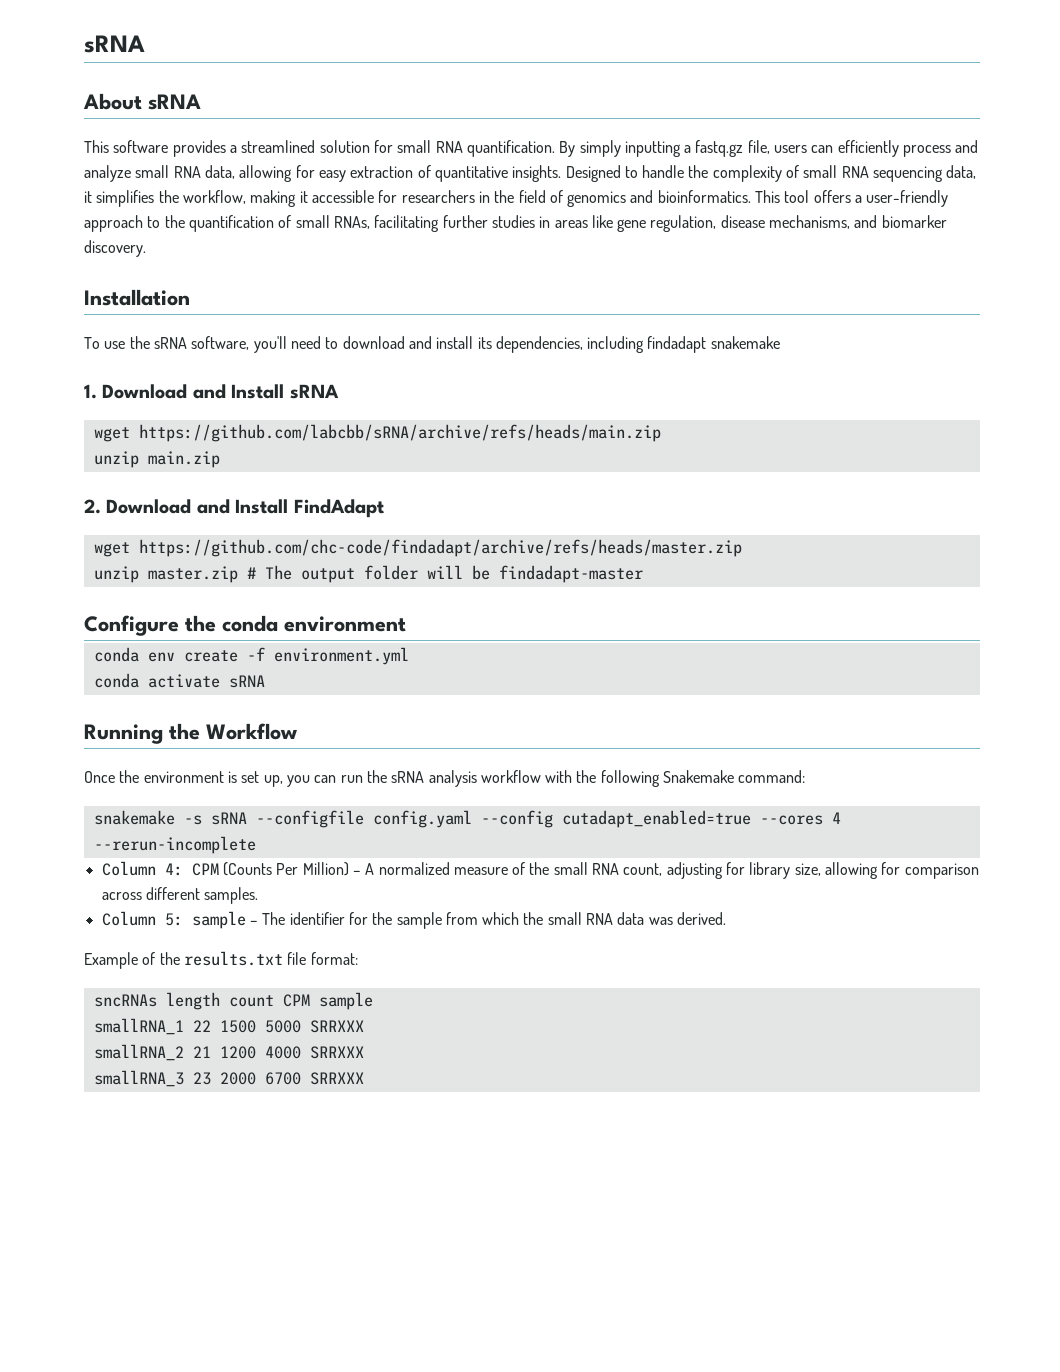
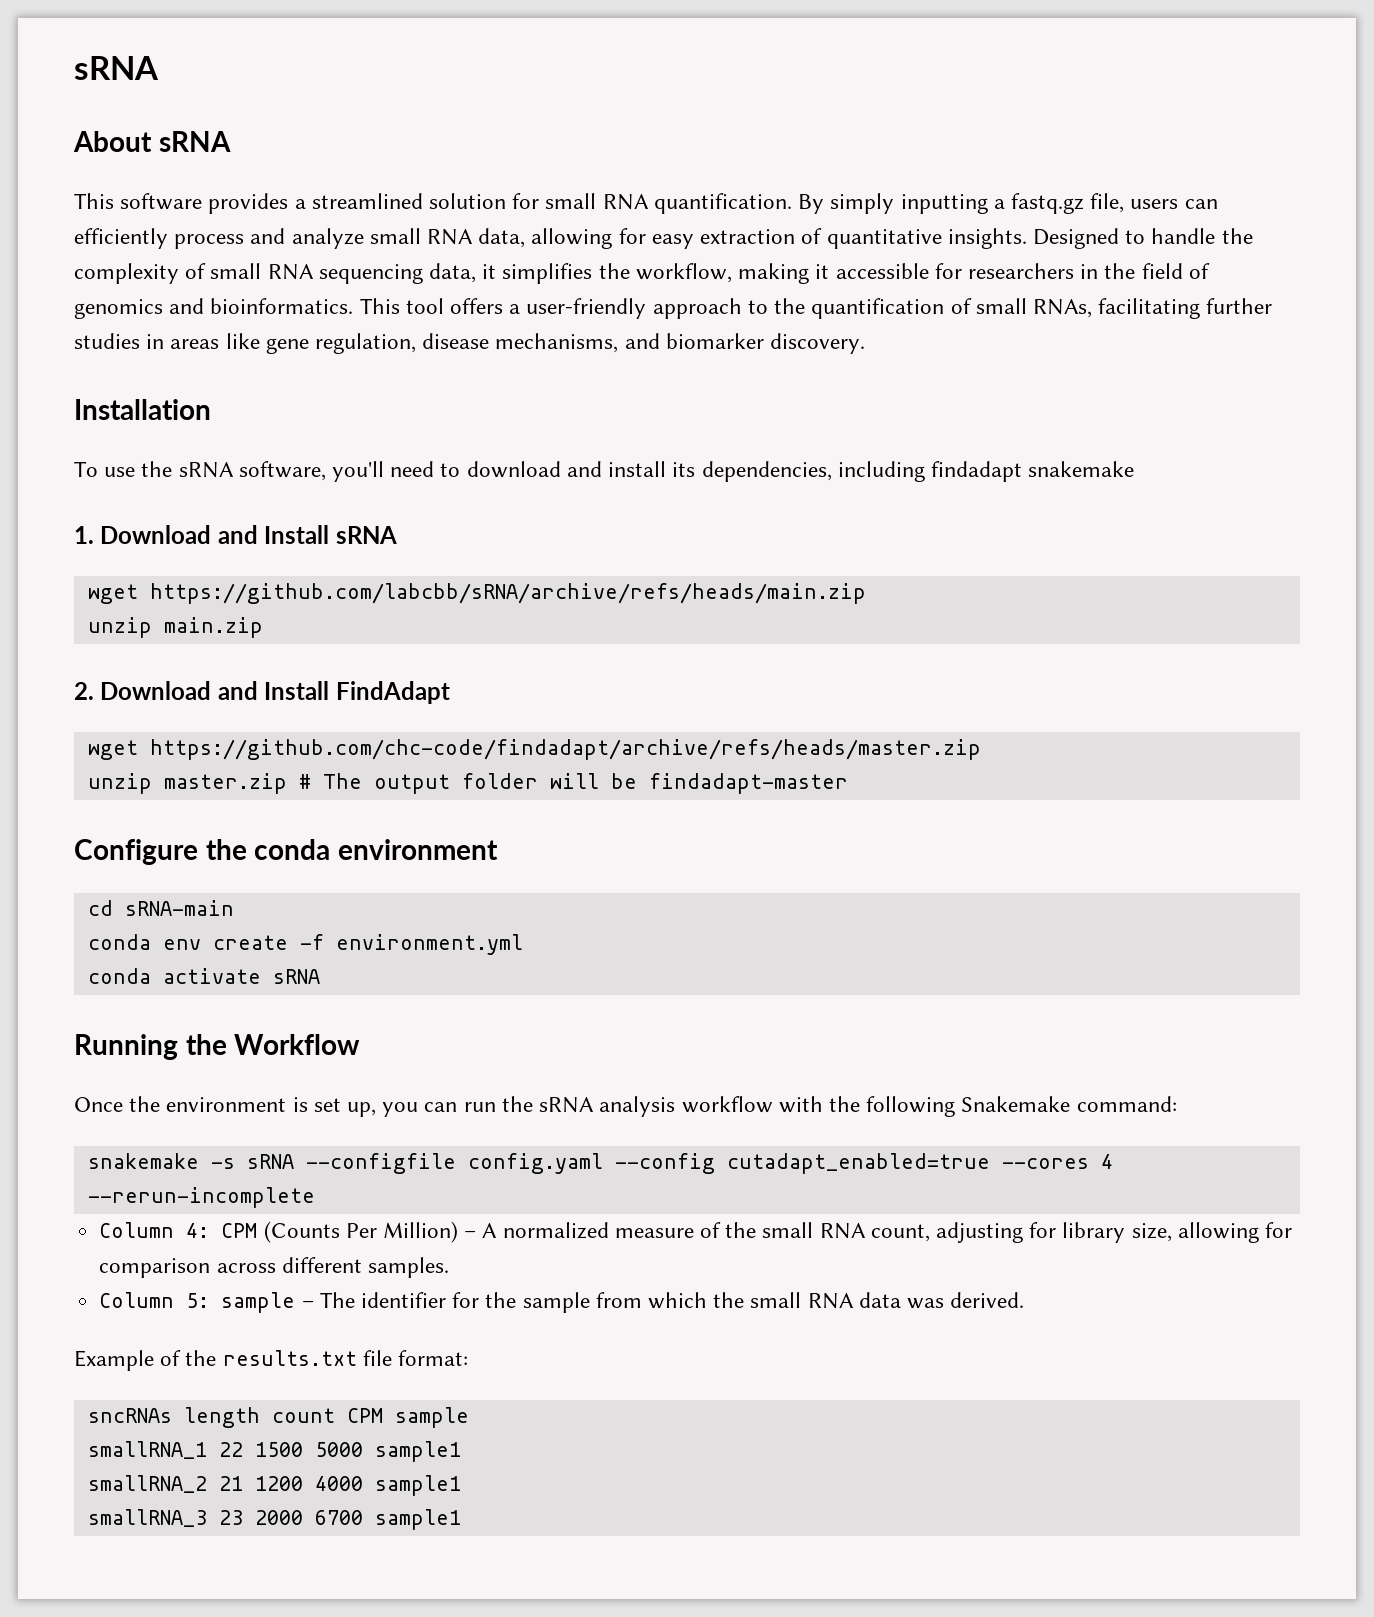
(406, 624) none -> [87,900,234,916] // cd sRNA-main
[309,1020,364,1033] SRRXXX -> [374,1441,461,1462] sample1
[309,1046,364,1059] SRRXXX -> [374,1475,461,1496] sample1
[309,1072,364,1085] SRRXXX -> [374,1509,461,1530] sample1

